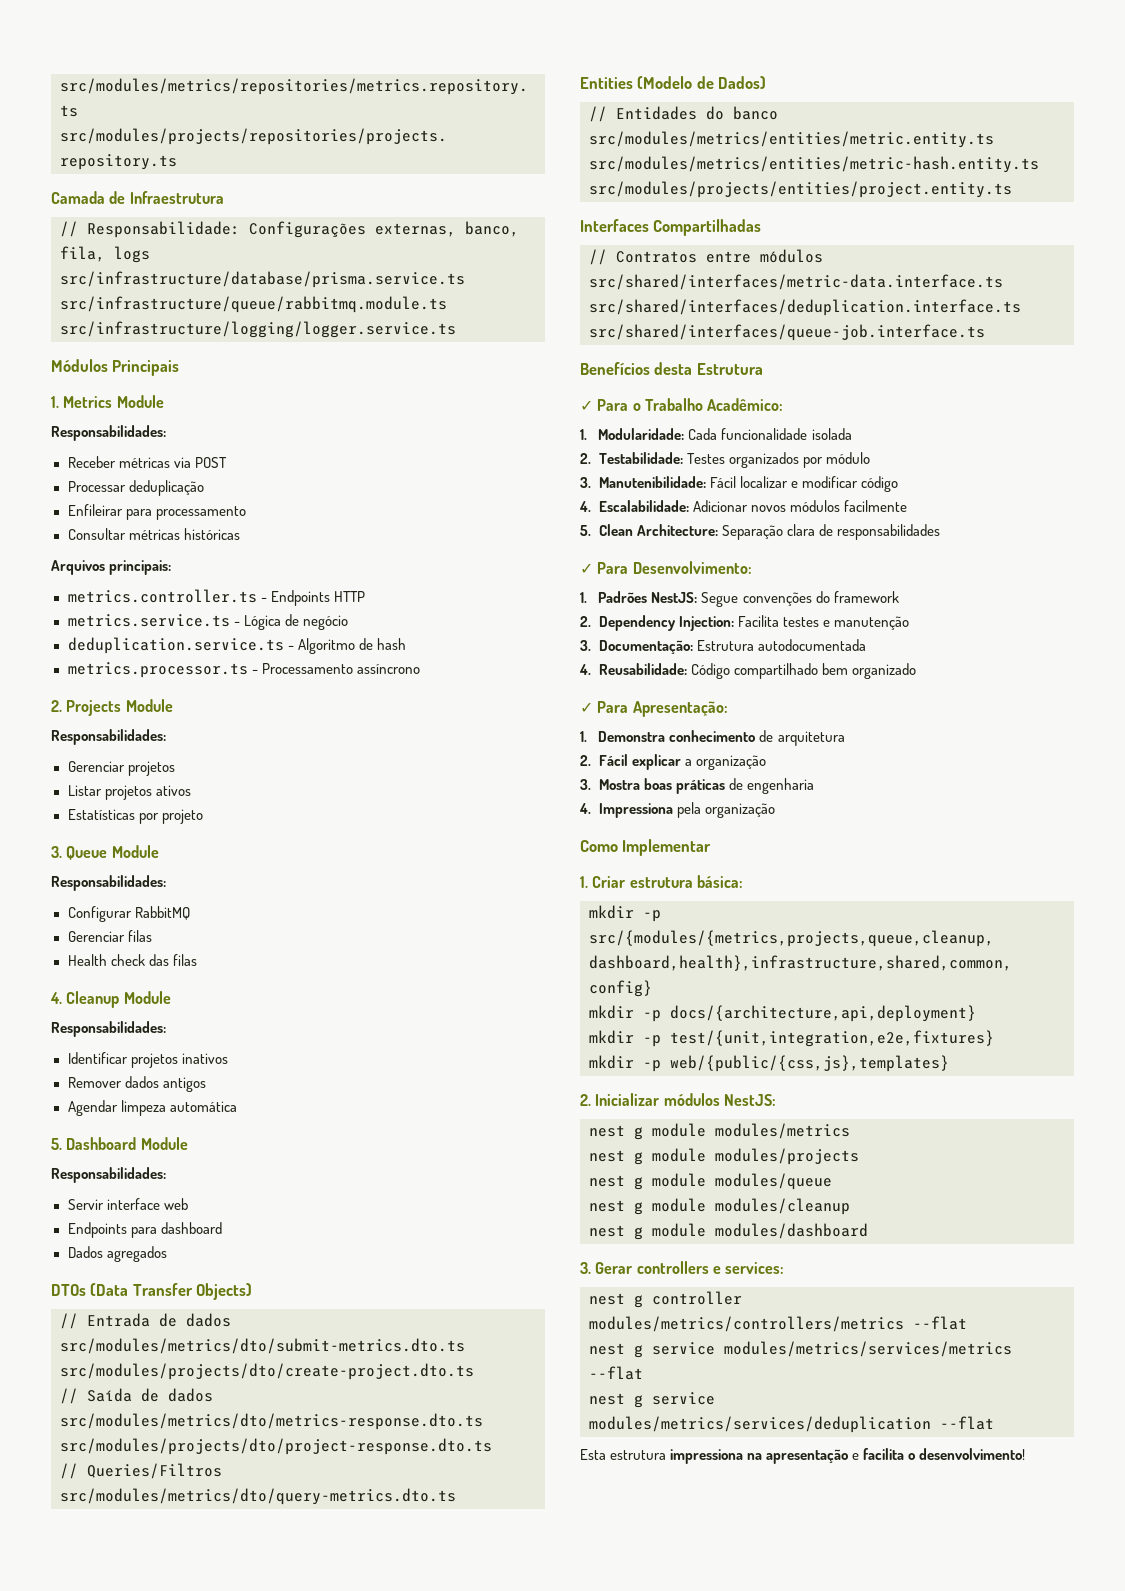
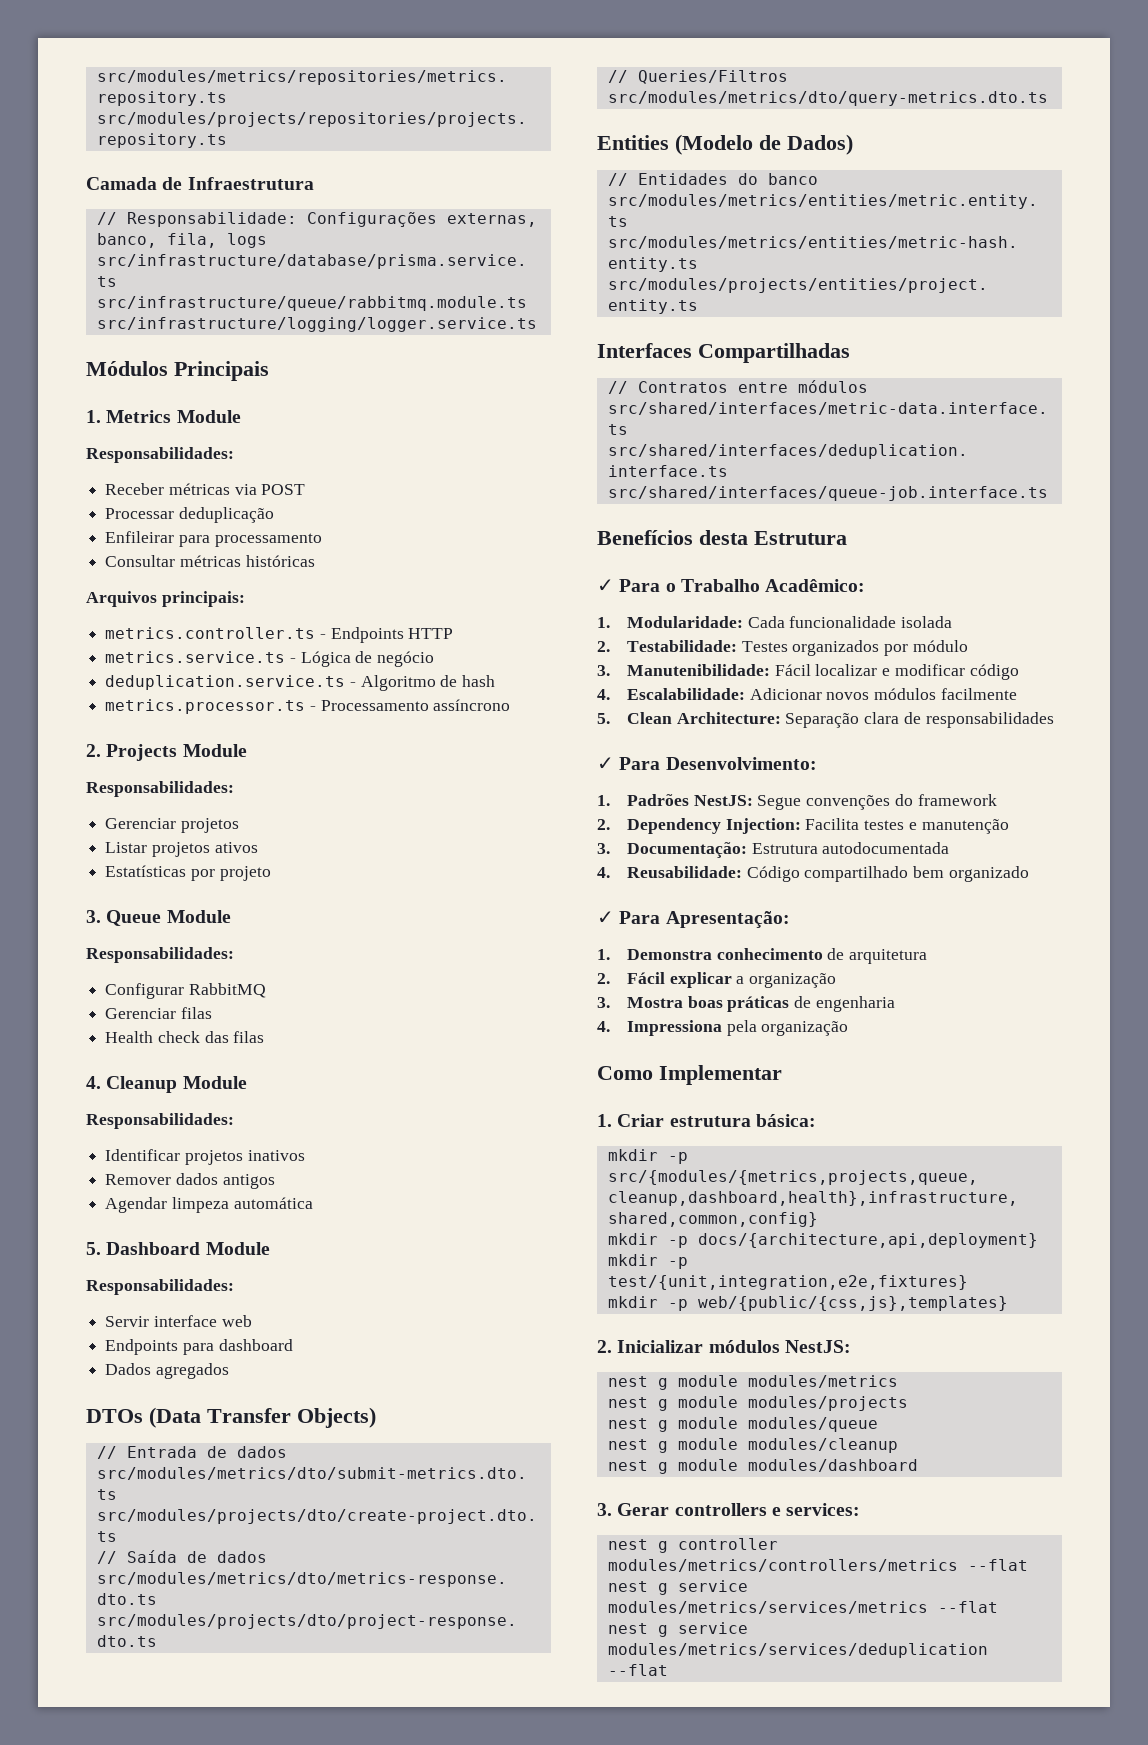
[580,1448,1026,1464] // Esta estrutura impressiona na apresentação e facilita o desenvolvimento! -> (668, 1670) none

